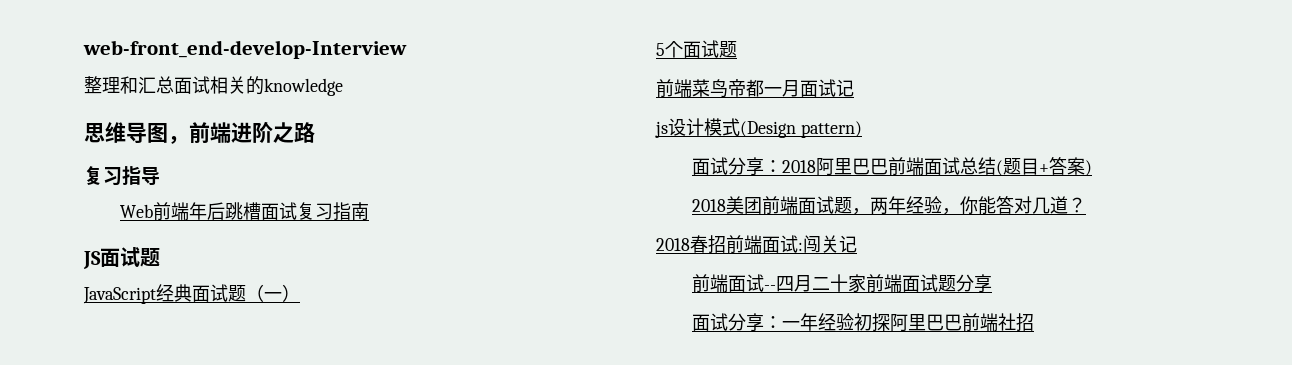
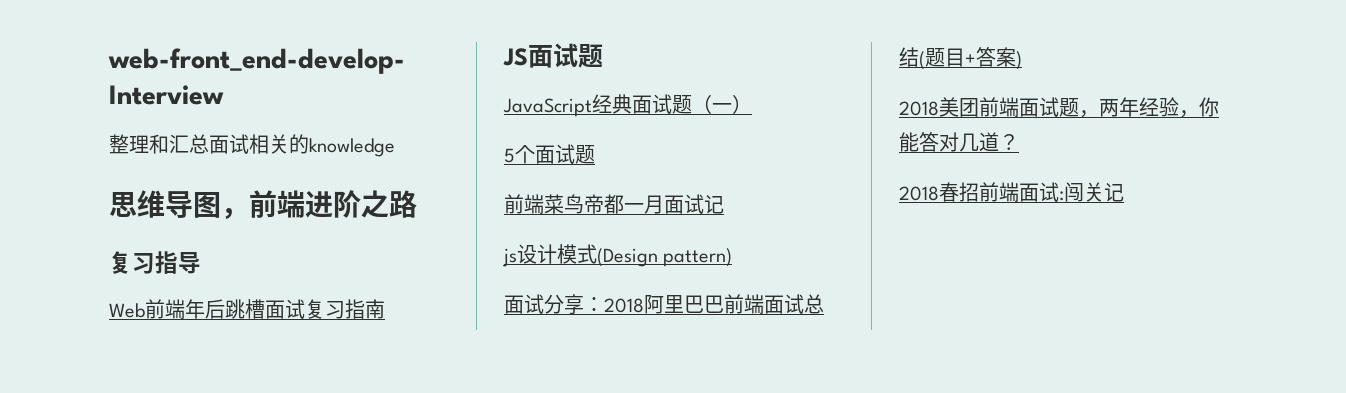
[691,274,992,293] [691,313,1034,332] // 前端面试--四月二十家前端面试题分享 // 面试分享：一年经验初探阿里巴巴前端社招 -> (1124, 192) none

